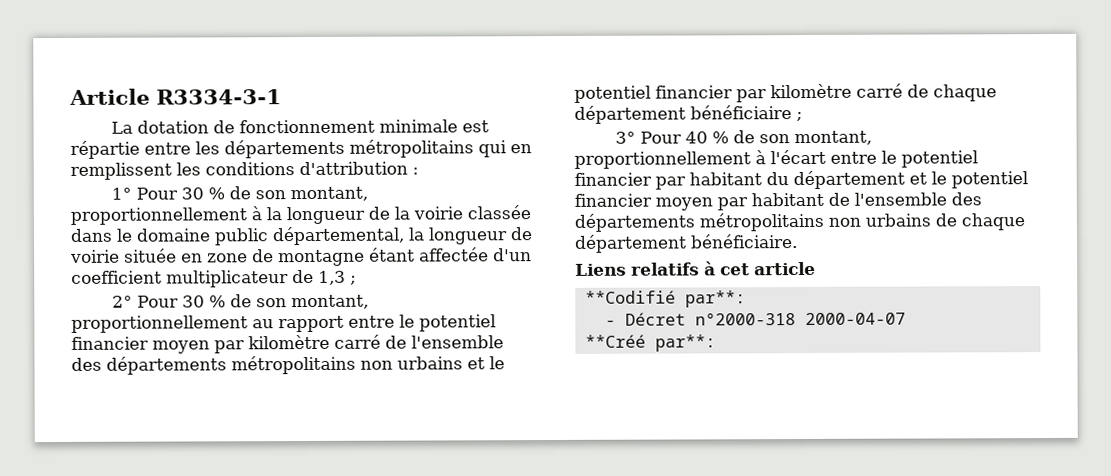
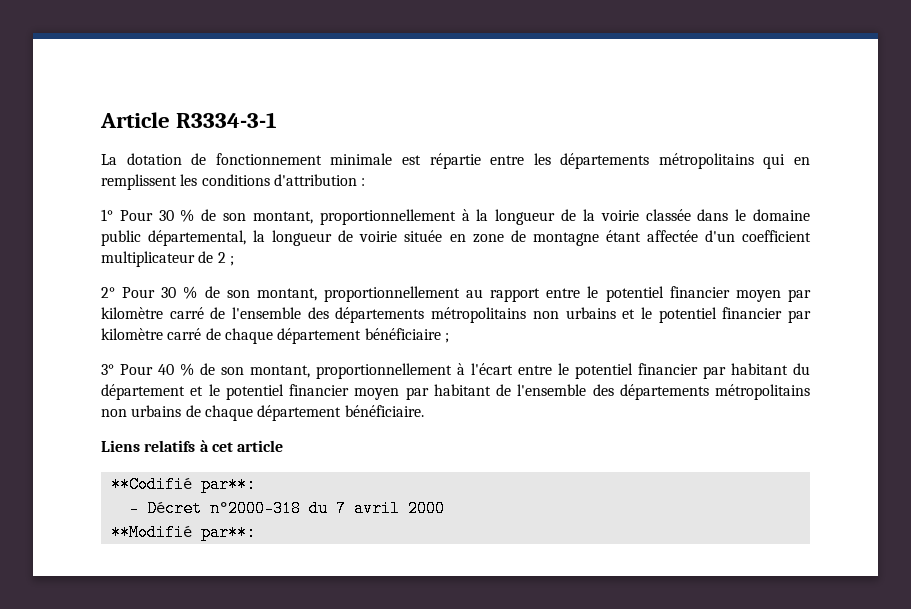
[318,270,346,285] 1,3 -> [217,252,226,263] 2
[804,312,906,326] [584,334,646,348] 2000-04-07 // **Créé -> [308,500,445,517] [110,524,192,541] du 7 avril 2000 // **Modifié

